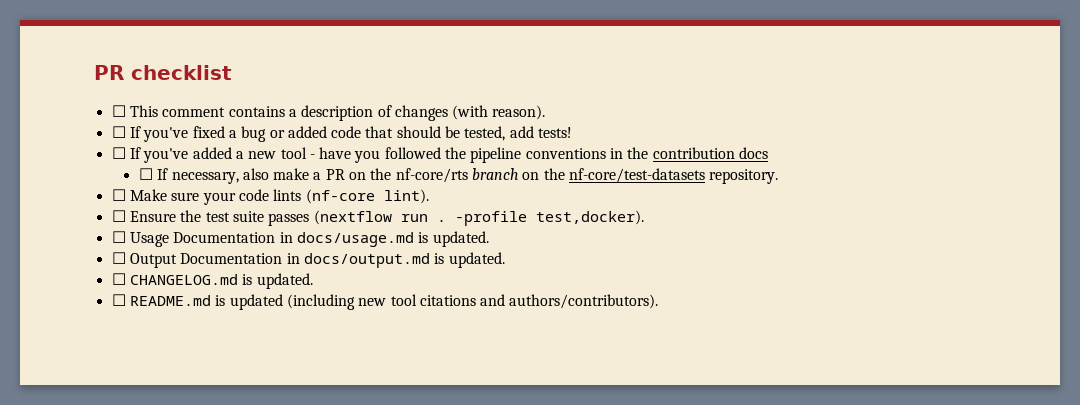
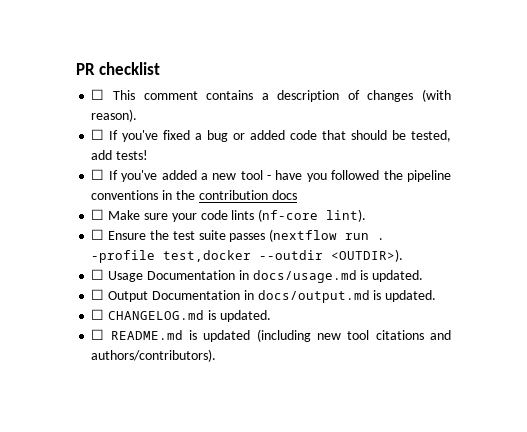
[138,168,779,184] // ☐ If necessary, also make a PR on the nf-core/rts branch on the nf-core/test-datasets repository. -> (297, 195) none
[535,210,644,225] test,docker). -> [163,249,404,262] test,docker --outdir <OUTDIR>).

